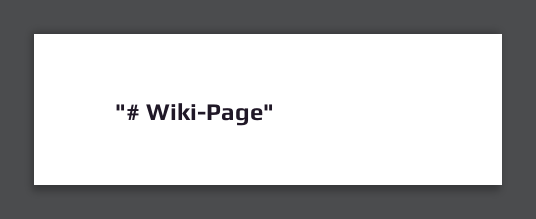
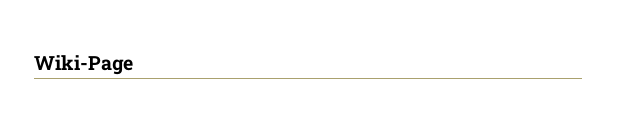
[115,103,275,126] "# Wiki-Page" -> [34,55,133,75] Wiki-Page

